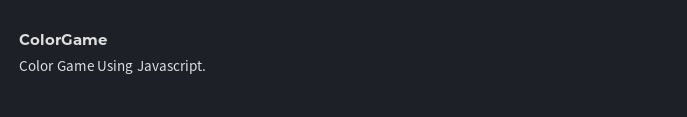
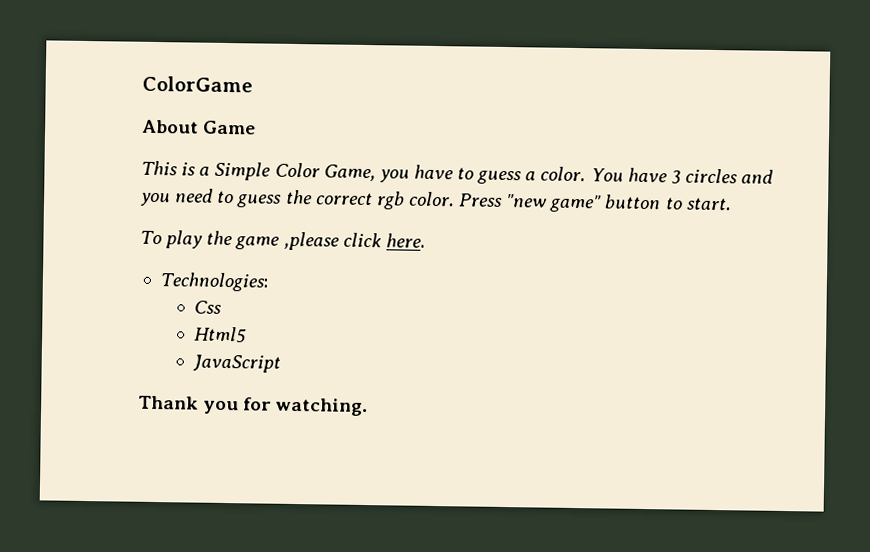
[19,60,206,74] Color Game Using Javascript. -> [142,119,257,135] [141,160,774,185] [140,188,732,213] [140,230,425,251] [159,272,269,292] [194,300,223,314] [194,326,248,343] [192,354,282,373] [138,395,369,417] About Game // This is a Simple Color Game, you have to guess a color. You have 3 circles and you need to guess the correct rgb color. Press "new game" button to start. // To play the game ,please click here. // Technologies: // Css // Html5 // JavaScript // Thank you for watching.

